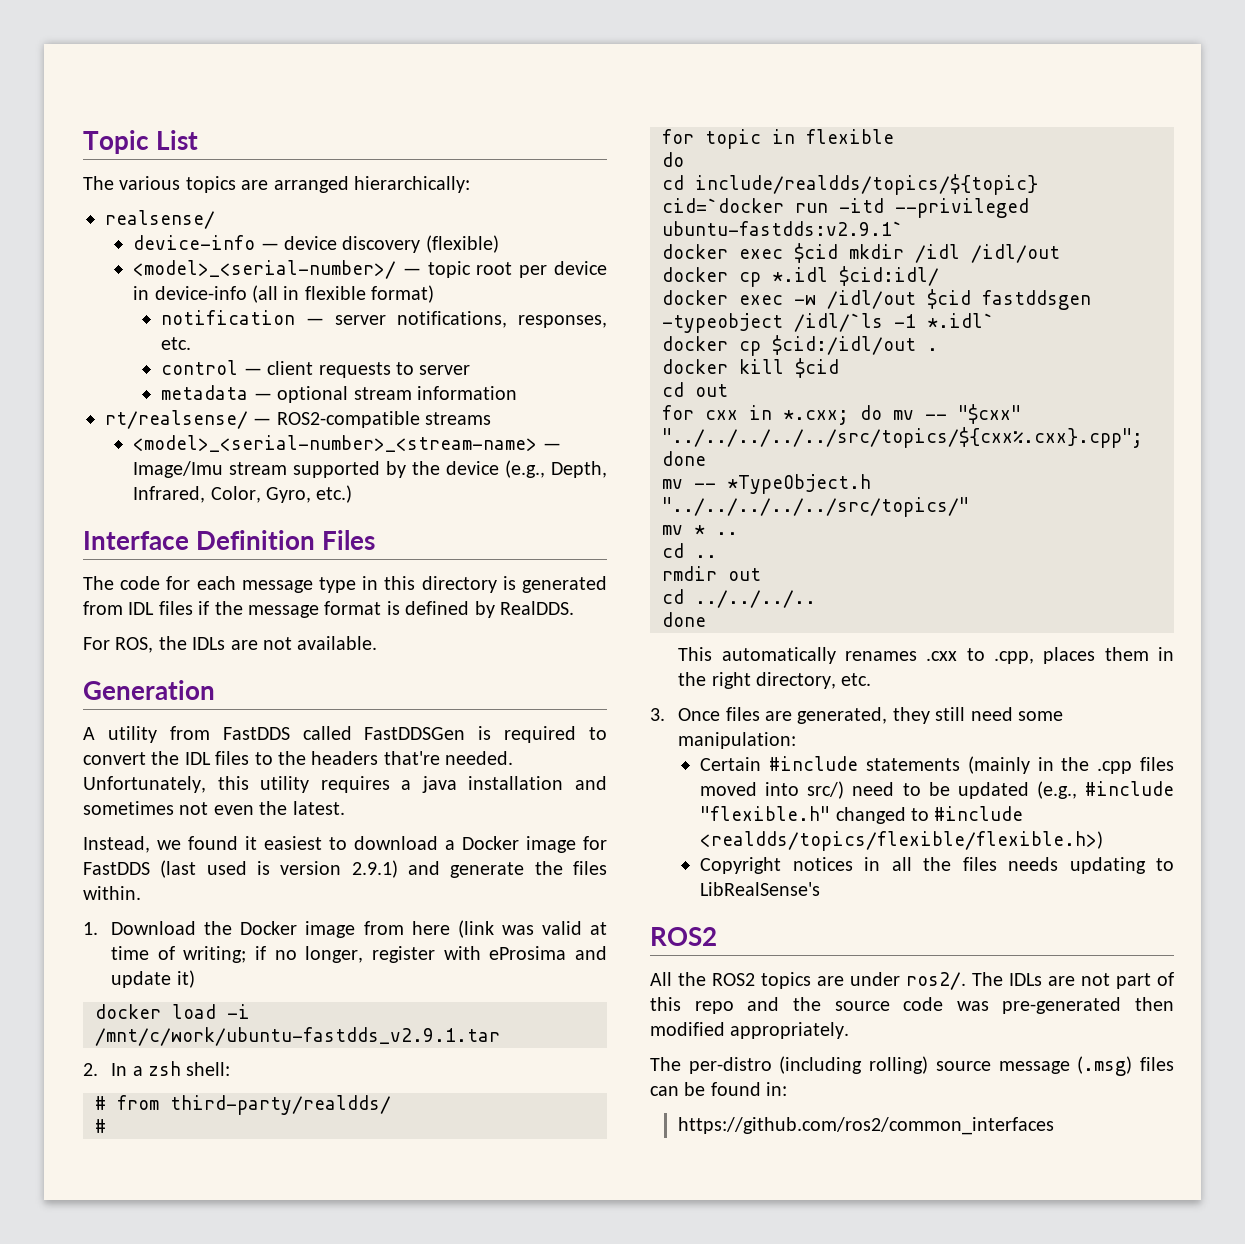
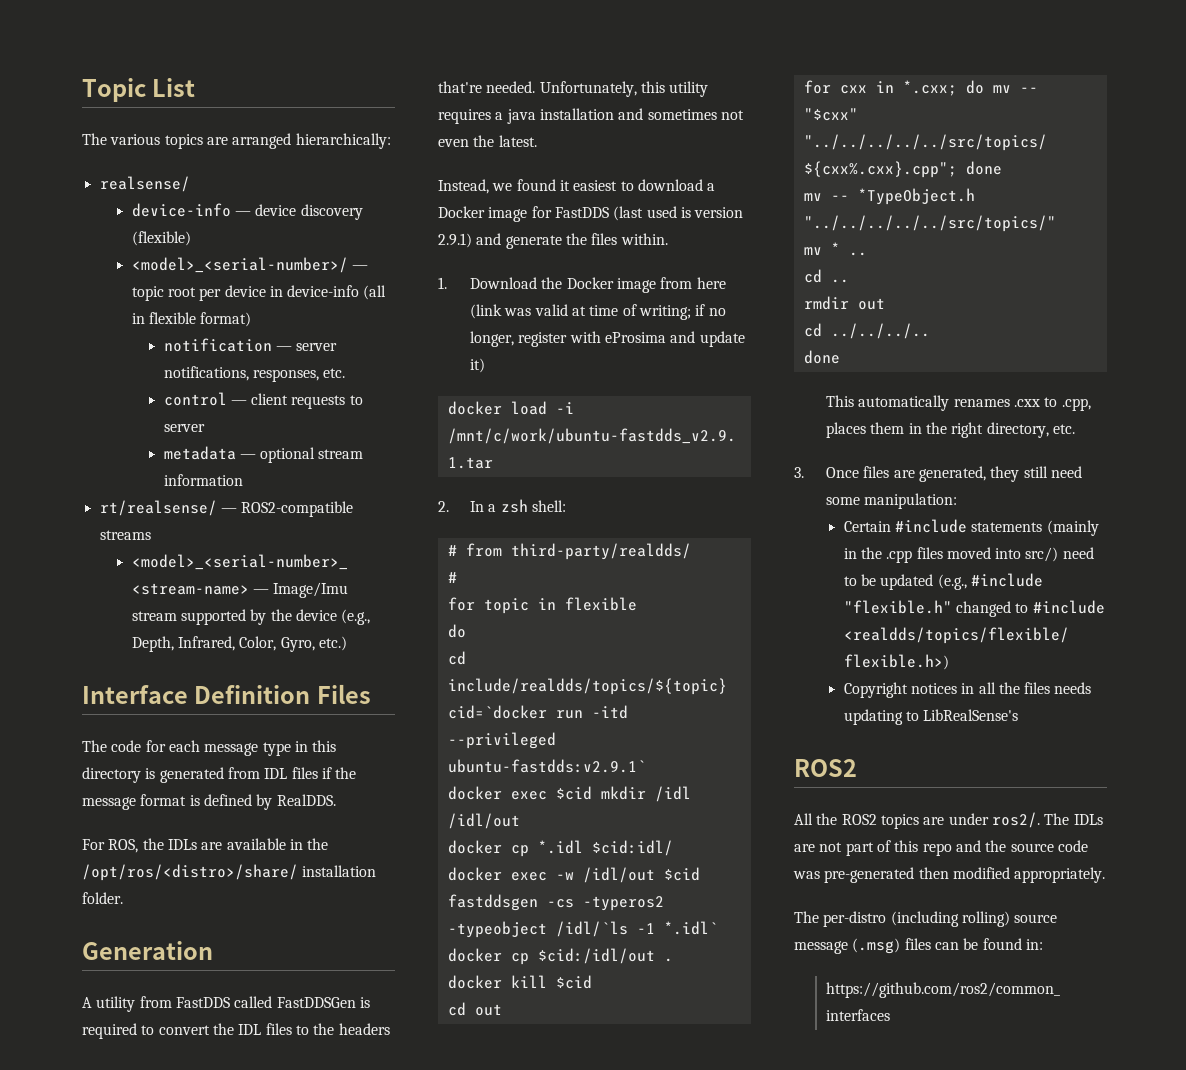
[263,636,378,650] not available. -> [226,838,329,850] [82,864,377,881] [82,892,123,904] available in the /opt/ros/<distro>/share/ installation folder.
(1091, 300) none -> [546,896,664,911] -cs -typeros2

